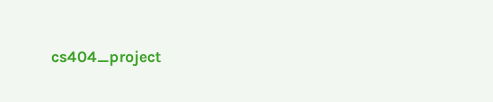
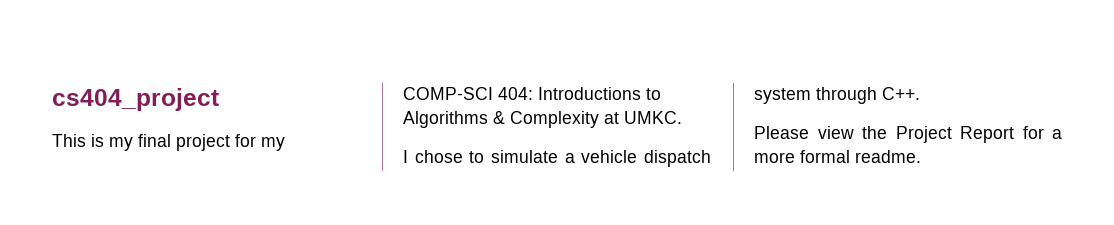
(161, 58) none -> [52,134,285,151] [403,87,661,100] [403,111,682,128] [403,150,711,167] [754,87,920,104] [754,126,1062,143] [754,150,921,163] // This is my final project for my COMP-SCI 404: Introductions to Algorithms & Complexity at UMKC. // I chose to simulate a vehicle dispatch system through C++. // Please view the Project Report for a more formal readme.

